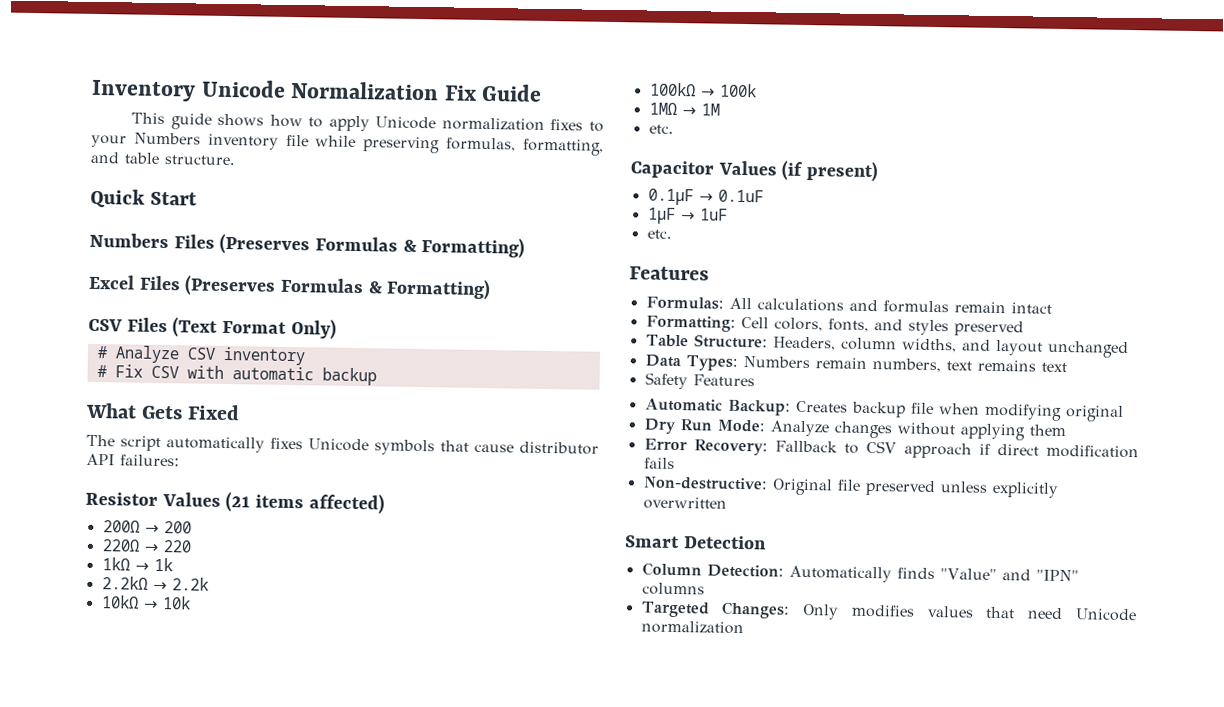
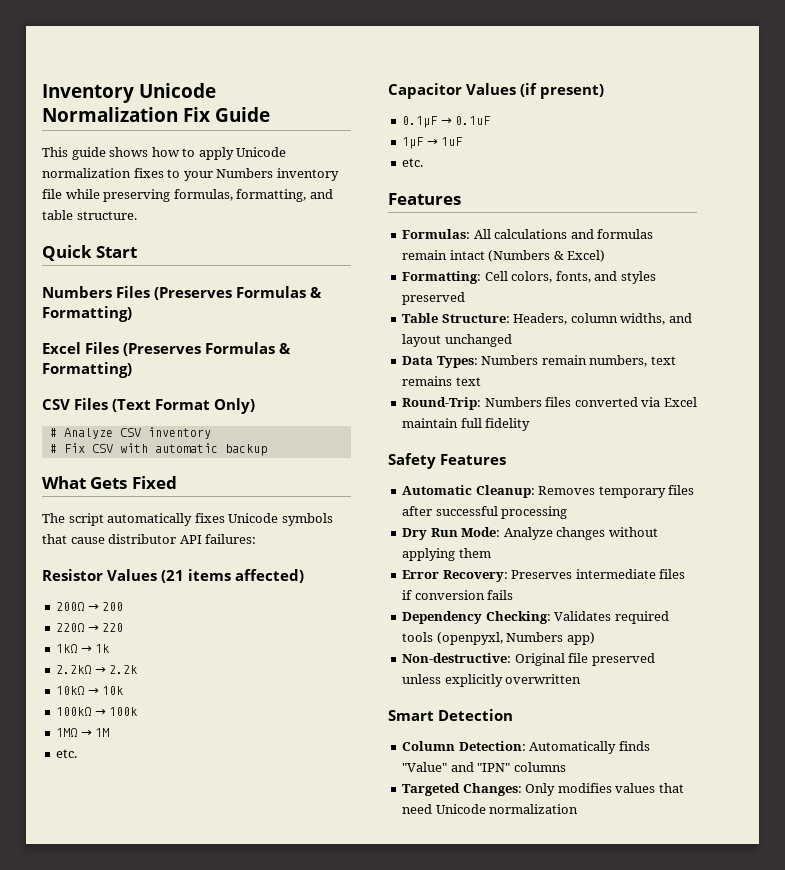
(1052, 308) none -> [488,250,606,262] (Numbers & Excel)
[644,372,755,390] [644,398,1124,422] Safety Features // Automatic Backup: Creates backup file when modifying original -> [402,397,697,410] [402,418,531,431] [388,453,507,469] [402,485,695,498] [402,506,568,519] Round-Trip: Numbers files converted via Excel maintain full fidelity // Safety Features // Automatic Cleanup: Removes temporary files after successful processing
[774,440,1139,459] [643,457,675,469] Fallback to CSV approach if direct modification fails -> [511,569,686,579] [402,590,514,600] [402,611,669,624] [402,632,595,645] Preserves intermediate files if conversion fails // Dependency Checking: Validates required tools (openpyxl, Numbers app)

